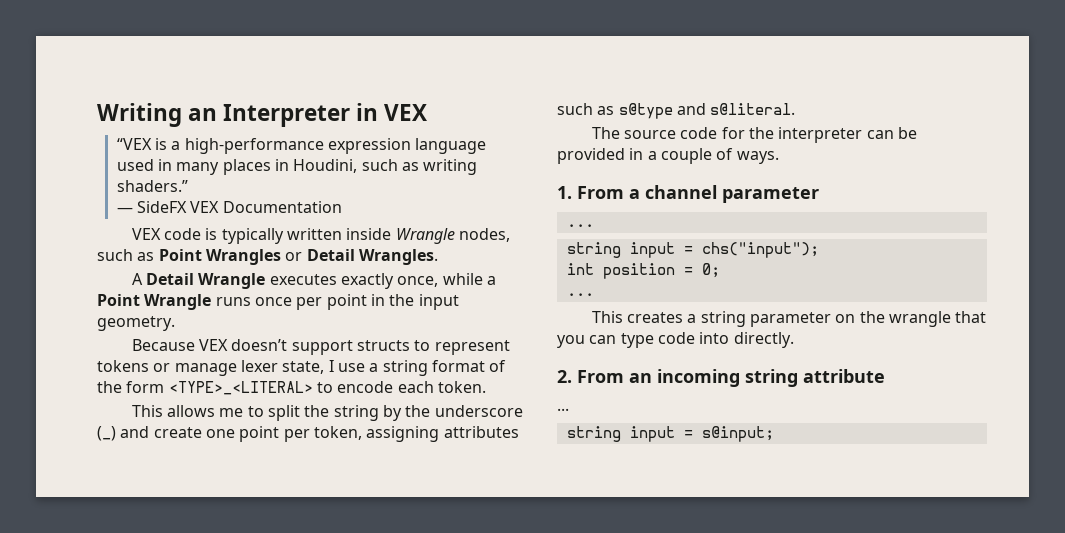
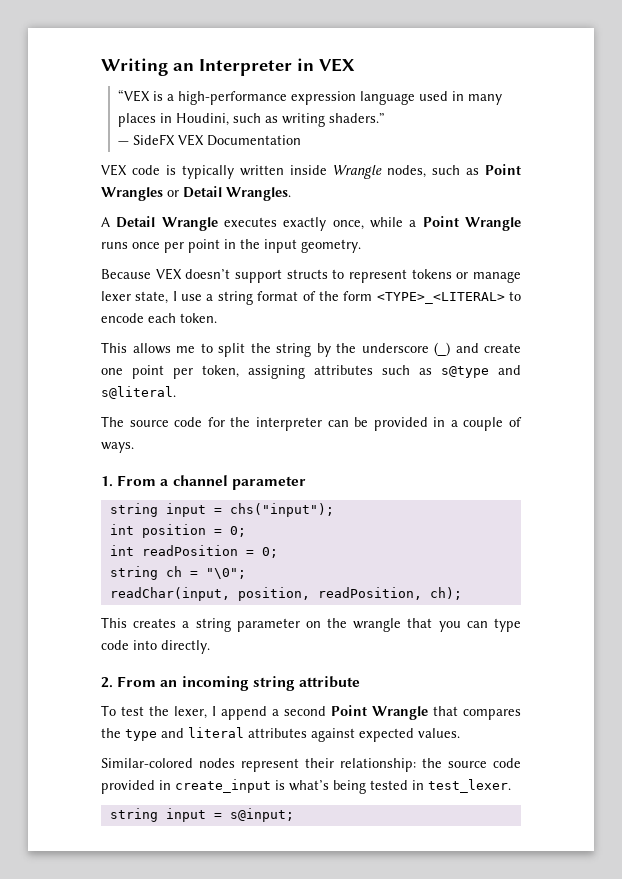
[566,224,594,227] // ... -> (306, 483) none
[566,293,594,296] ... -> [109,545,278,558] [109,566,246,580] [109,587,462,601] int readPosition = 0; // string ch = "\0"; // readChar(input, position, readPosition, ch);
[557,408,569,411] ... -> [101,705,521,720] [101,727,460,742] [101,758,521,772] [101,779,511,794] To test the lexer, I append a second Point Wrangle that compares the type and literal attributes against expected values. // Similar-colored nodes represent their relationship: the source code provided in create_input is what’s being tested in test_lexer.

